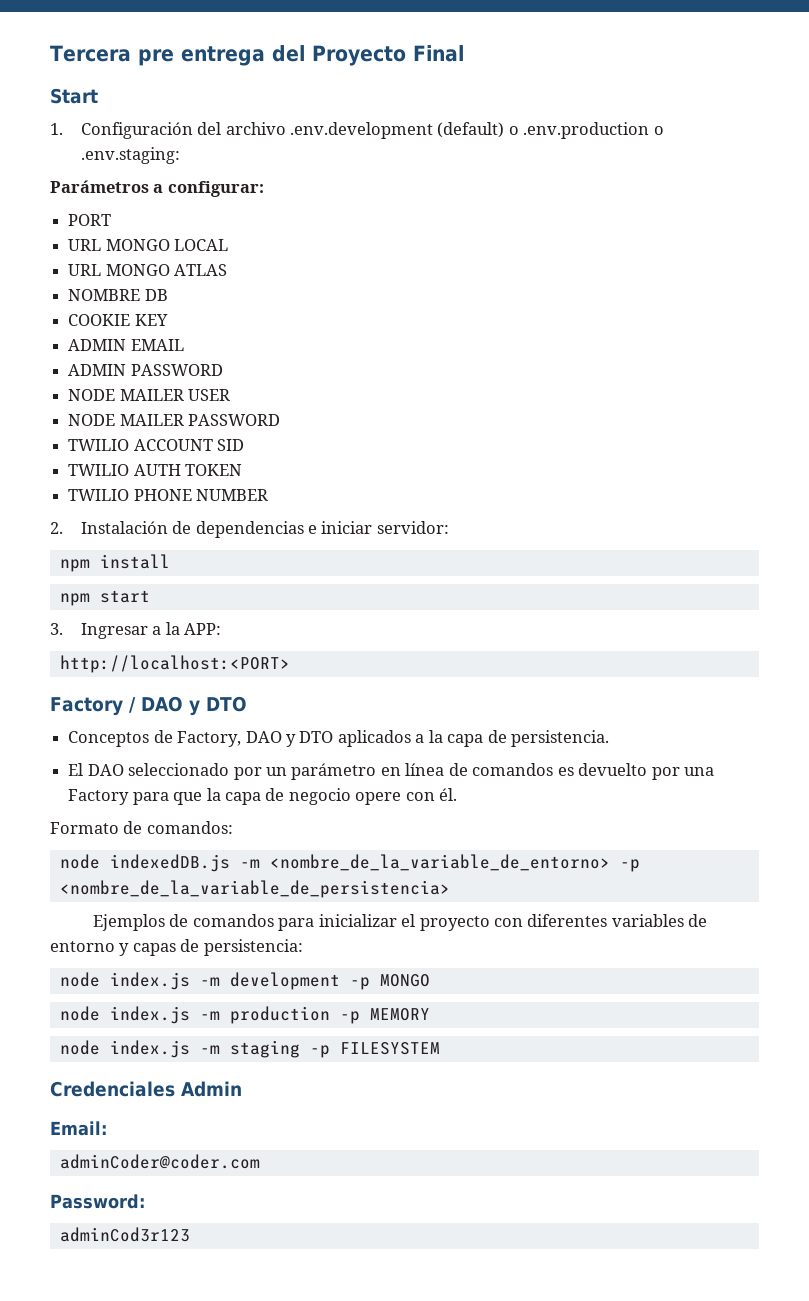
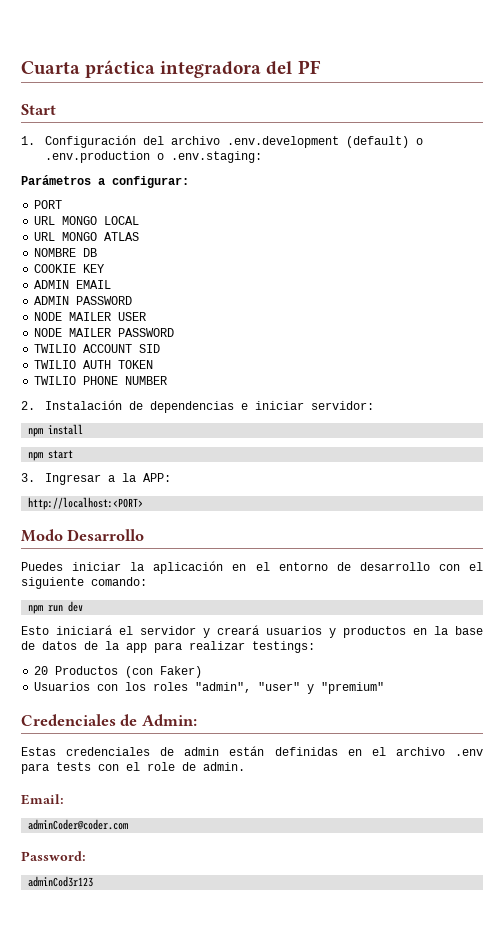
[50,45,464,66] Tercera pre entrega del Proyecto Final -> [21,60,321,78] Cuarta práctica integradora del PF
[50,696,247,716] [68,730,610,747] [68,763,715,780] [68,788,458,805] [50,821,233,834] [59,854,640,872] [59,880,450,898] [92,914,708,931] [50,939,303,956] [59,972,430,990] [59,1006,430,1024] [59,1040,440,1058] [50,1081,242,1097] Factory / DAO y DTO // Conceptos de Factory, DAO y DTO aplicados a la capa de persistencia. // El DAO seleccionado por un parámetro en línea de comandos es devuelto por una Factory para que la capa de negocio opere con él. // Formato de comandos: // node indexedDB.js -m <nombre_de_la_variable_de_entorno> -p <nombre_de_la_variable_de_persistencia> // Ejemplos de comandos para inicializar el proyecto con diferentes variables de entorno y capas de persistencia: // node index.js -m development -p MONGO // node index.js -m production -p MEMORY // node index.js -m staging -p FILESYSTEM // Credenciales Admin -> [21,529,145,542] [21,561,484,574] [21,577,147,589] [28,601,84,614] [21,625,483,638] [21,641,315,653] [34,666,203,678] [34,682,385,694] [21,714,197,726] [21,746,483,756] [21,762,245,774] Modo Desarrollo // Puedes iniciar la aplicación en el entorno de desarrollo con el siguiente comando: // npm run dev // Esto iniciará el servidor y creará usuarios y productos en la base de datos de la app para realizar testings: // 20 Productos (con Faker) // Usuarios con los roles "admin", "user" y "premium" // Credenciales de Admin: // Estas credenciales de admin están definidas en el archivo .env para tests con el role de admin.

